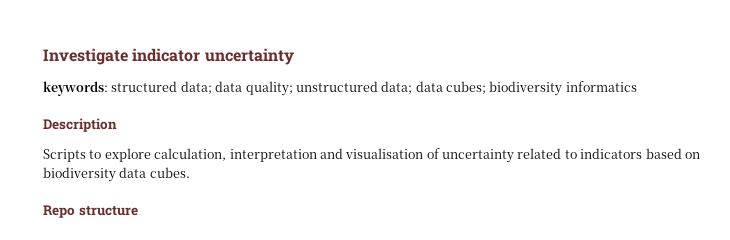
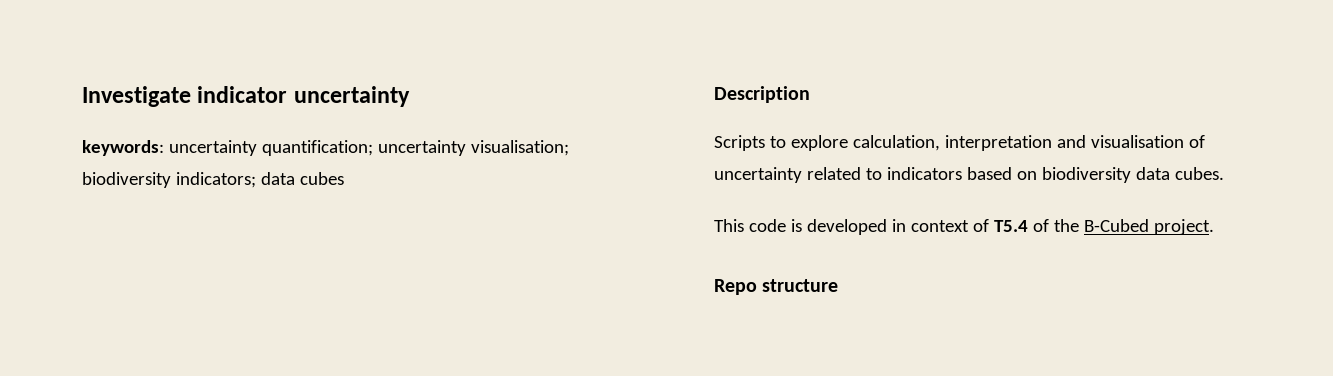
[111,81,637,96] structured data; data quality; unstructured data; data cubes; biodiversity informatics -> [168,140,569,156] [82,172,344,188] uncertainty quantification; uncertainty visualisation; biodiversity indicators; data cubes
(190, 172) none -> [714,219,1214,235] // This code is developed in context of T5.4 of the B-Cubed project.

